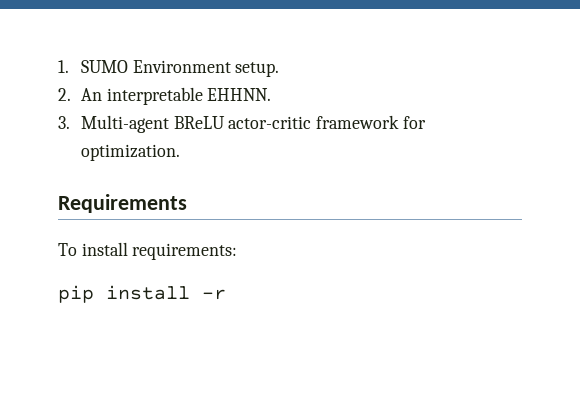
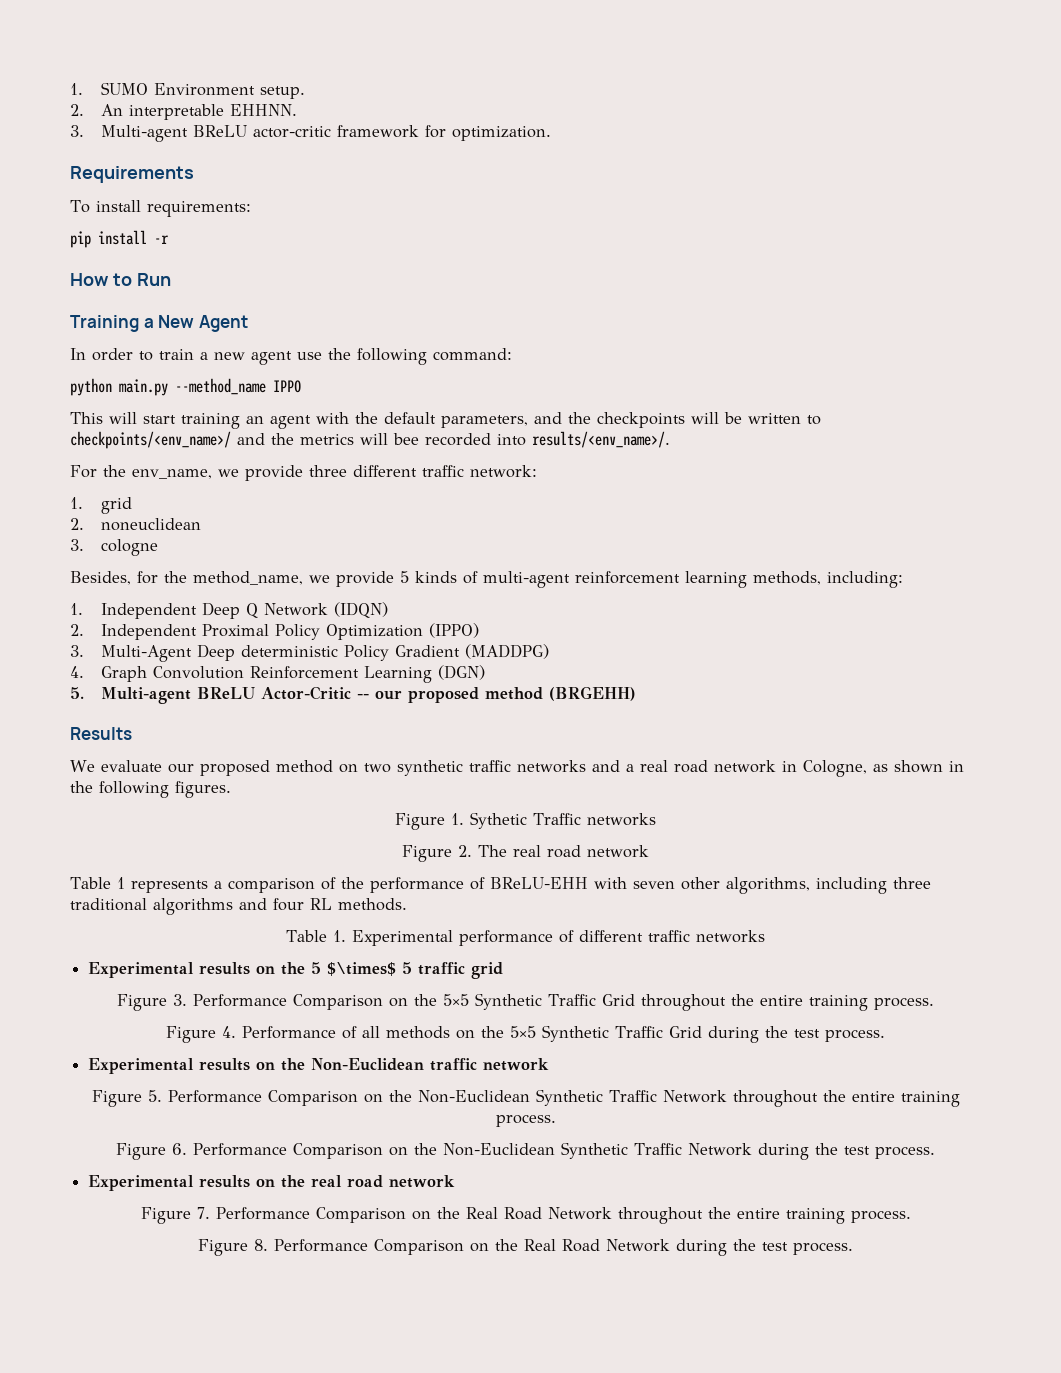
(226, 294) none -> [70,273,171,286] [70,315,248,332] [70,348,512,365] [70,378,301,396] [70,412,821,429] [70,431,670,449] [70,465,537,481] [70,497,133,514] [70,518,202,531] [70,539,159,556] [70,571,903,588] [70,602,389,619] [70,623,480,640] [70,644,550,662] [70,665,486,683] [70,686,637,704] [70,727,132,740] [70,760,964,777] [70,781,231,798] [395,812,656,830] [402,845,649,862] [70,877,931,894] [70,898,407,915] [286,930,765,946] [88,962,504,979] [117,993,934,1011] [166,1025,885,1043] [88,1058,550,1074] [91,1089,960,1107] [495,1114,556,1127] [116,1142,935,1160] [88,1175,456,1191] [140,1207,911,1224] [198,1239,853,1256] // How to Run // Training a New Agent // In order to train a new agent use the following command: // python main.py --method_name IPPO // This will start training an agent with the default parameters, and the checkpoints will be written to checkpoints/<env_name>/ and the metrics will bee recorded into results/<env_name>/. // For the env_name, we provide three different traffic network: // 1. grid // 2. noneuclidean // 3. cologne // Besides, for the method_name, we provide 5 kinds of multi-agent reinforcement learning methods, including: // 1. Independent Deep Q Network (IDQN) // 2. Independent Proximal Policy Optimization (IPPO) // 3. Multi-Agent Deep deterministic Policy Gradient (MADDPG) // 4. Graph Convolution Reinforcement Learning (DGN) // 5. Multi-agent BReLU Actor-Critic -- our proposed method (BRGEHH) // Results // We evaluate our proposed method on two synthetic traffic networks and a real road network in Cologne, as shown in the following figures. // Figure 1. Sythetic Traffic networks // Figure 2. The real road network // Table 1 represents a comparison of the performance of BReLU-EHH with seven other algorithms, including three traditional algorithms and four RL methods. // Table 1. Experimental performance of different traffic networks // Experimental results on the 5 $\times$ 5 traffic grid // Figure 3. Performance Comparison on the 5×5 Synthetic Traffic Grid throughout the entire training process. // Figure 4. Performance of all methods on the 5×5 Synthetic Traffic Grid during the test process. // Experimental results on the Non-Euclidean traffic network // Figure 5. Performance Comparison on the Non-Euclidean Synthetic Traffic Network throughout the entire training process. // Figure 6. Performance Comparison on the Non-Euclidean Synthetic Traffic Network during the test process. // Experimental results on the real road network // Figure 7. Performance Comparison on the Real Road Network throughout the entire training process. // Figure 8. Performance Comparison on the Real Road Network during the test process.

